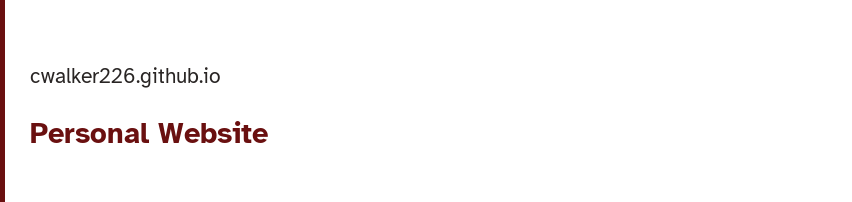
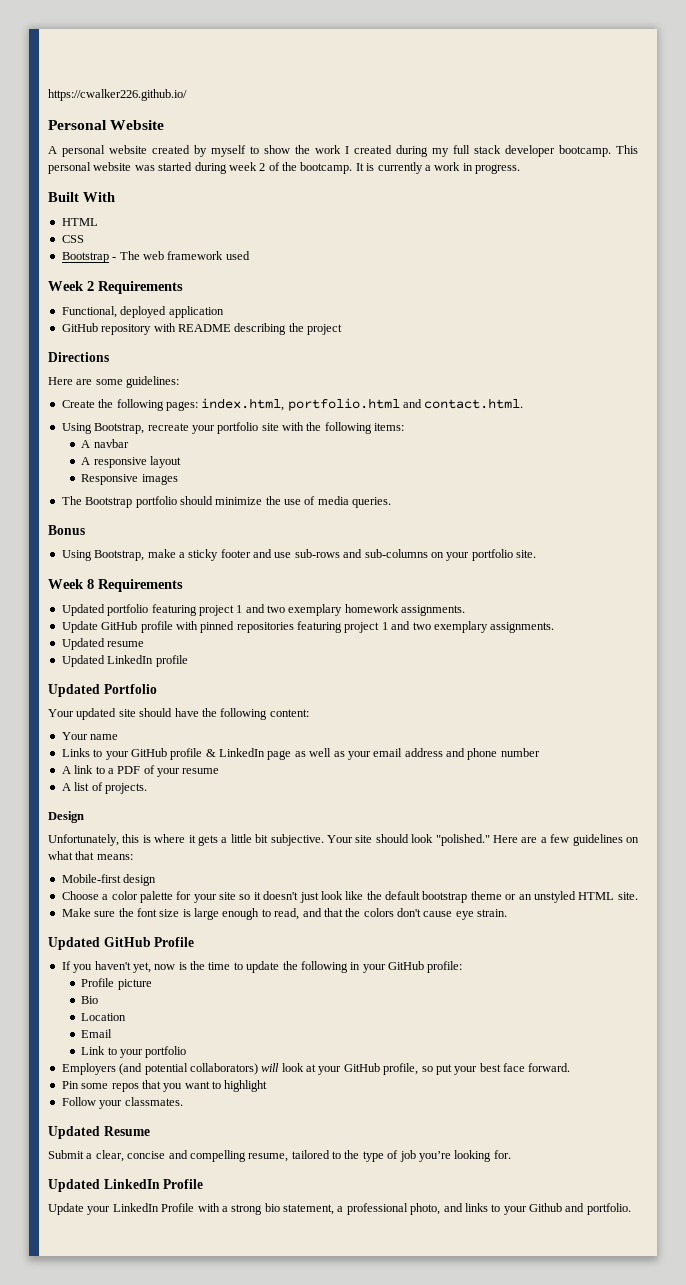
[30,67,221,88] cwalker226.github.io -> [48,89,187,101] https://cwalker226.github.io/
(268, 132) none -> [48,145,638,157] [48,162,520,174] [48,192,115,202] [61,218,98,226] [61,235,84,243] [61,251,250,263] [48,281,183,294] [61,306,224,318] [61,323,342,335] [48,352,109,362] [48,376,180,388] [61,398,524,411] [61,422,405,434] [81,439,129,448] [81,456,181,468] [81,474,178,485] [61,496,392,508] [48,525,85,535] [61,549,536,561] [48,579,183,592] [61,604,466,616] [61,621,555,633] [61,638,145,650] [61,655,188,667] [48,684,157,697] [48,708,309,720] [61,732,119,740] [61,748,540,760] [61,765,220,777] [61,782,147,794] [48,811,84,823] [48,834,639,846] [48,851,133,860] [61,874,157,886] [61,891,638,903] [61,908,508,920] [48,937,195,950] [61,961,463,973] [81,978,152,990] [81,996,99,1004] [81,1013,127,1021] [81,1029,113,1038] [81,1046,187,1058] [61,1063,571,1075] [61,1080,268,1092] [61,1097,183,1109] [48,1126,150,1139] [48,1150,511,1162] [48,1179,204,1192] [48,1203,631,1215] // A personal website created by myself to show the work I created during my full stack developer bootcamp. This personal website was started during week 2 of the bootcamp. It is currently a work in progress. // Built With // HTML // CSS // Bootstrap - The web framework used // Week 2 Requirements // Functional, deployed application // GitHub repository with README describing the project // Directions // Here are some guidelines: // Create the following pages: index.html, portfolio.html and contact.html. // Using Bootstrap, recreate your portfolio site with the following items: // A navbar // A responsive layout // Responsive images // The Bootstrap portfolio should minimize the use of media queries. // Bonus // Using Bootstrap, make a sticky footer and use sub-rows and sub-columns on your portfolio site. // Week 8 Requirements // Updated portfolio featuring project 1 and two exemplary homework assignments. // Update GitHub profile with pinned repositories featuring project 1 and two exemplary assignments. // Updated resume // Updated LinkedIn profile // Updated Portfolio // Your updated site should have the following content: // Your name // Links to your GitHub profile & LinkedIn page as well as your email address and phone number // A link to a PDF of your resume // A list of projects. // Design // Unfortunately, this is where it gets a little bit subjective. Your site should look "polished." Here are a few guidelines on what that means: // Mobile-first design // Choose a color palette for your site so it doesn't just look like the default bootstrap theme or an unstyled HTML site. // Make sure the font size is large enough to read, and that the colors don't cause eye strain. // Updated GitHub Profile // If you haven't yet, now is the time to update the following in your GitHub profile: // Profile picture // Bio // Location // Email // Link to your portfolio // Employers (and potential collaborators) will look at your GitHub profile, so put your best face forward. // Pin some repos that you want to highlight // Follow your classmates. // Updated Resume // Submit a clear, concise and compelling resume, tailored to the type of job you’re looking for. // Updated LinkedIn Profile // Update your LinkedIn Profile with a strong bio statement, a professional photo, and links to your Github and portfolio.

